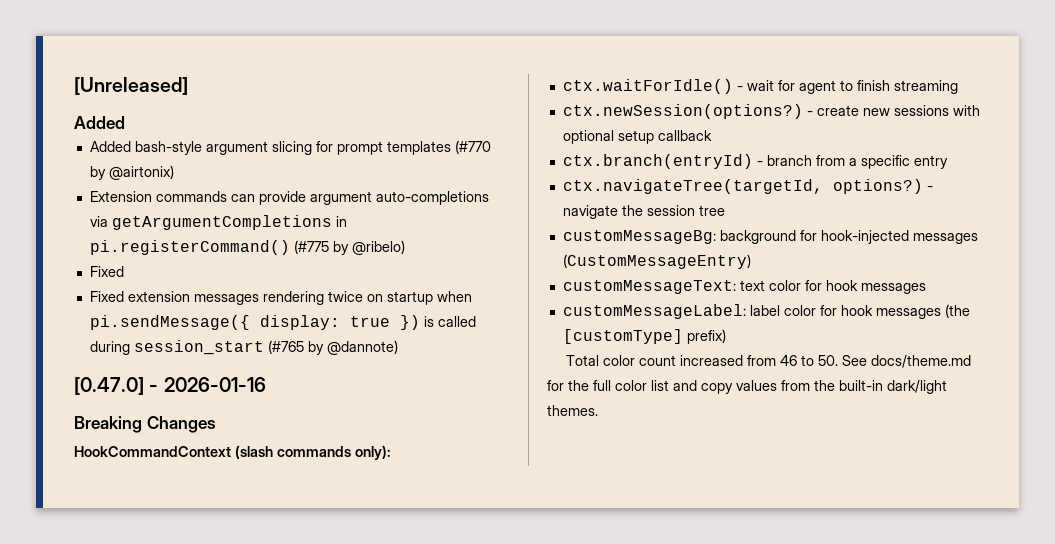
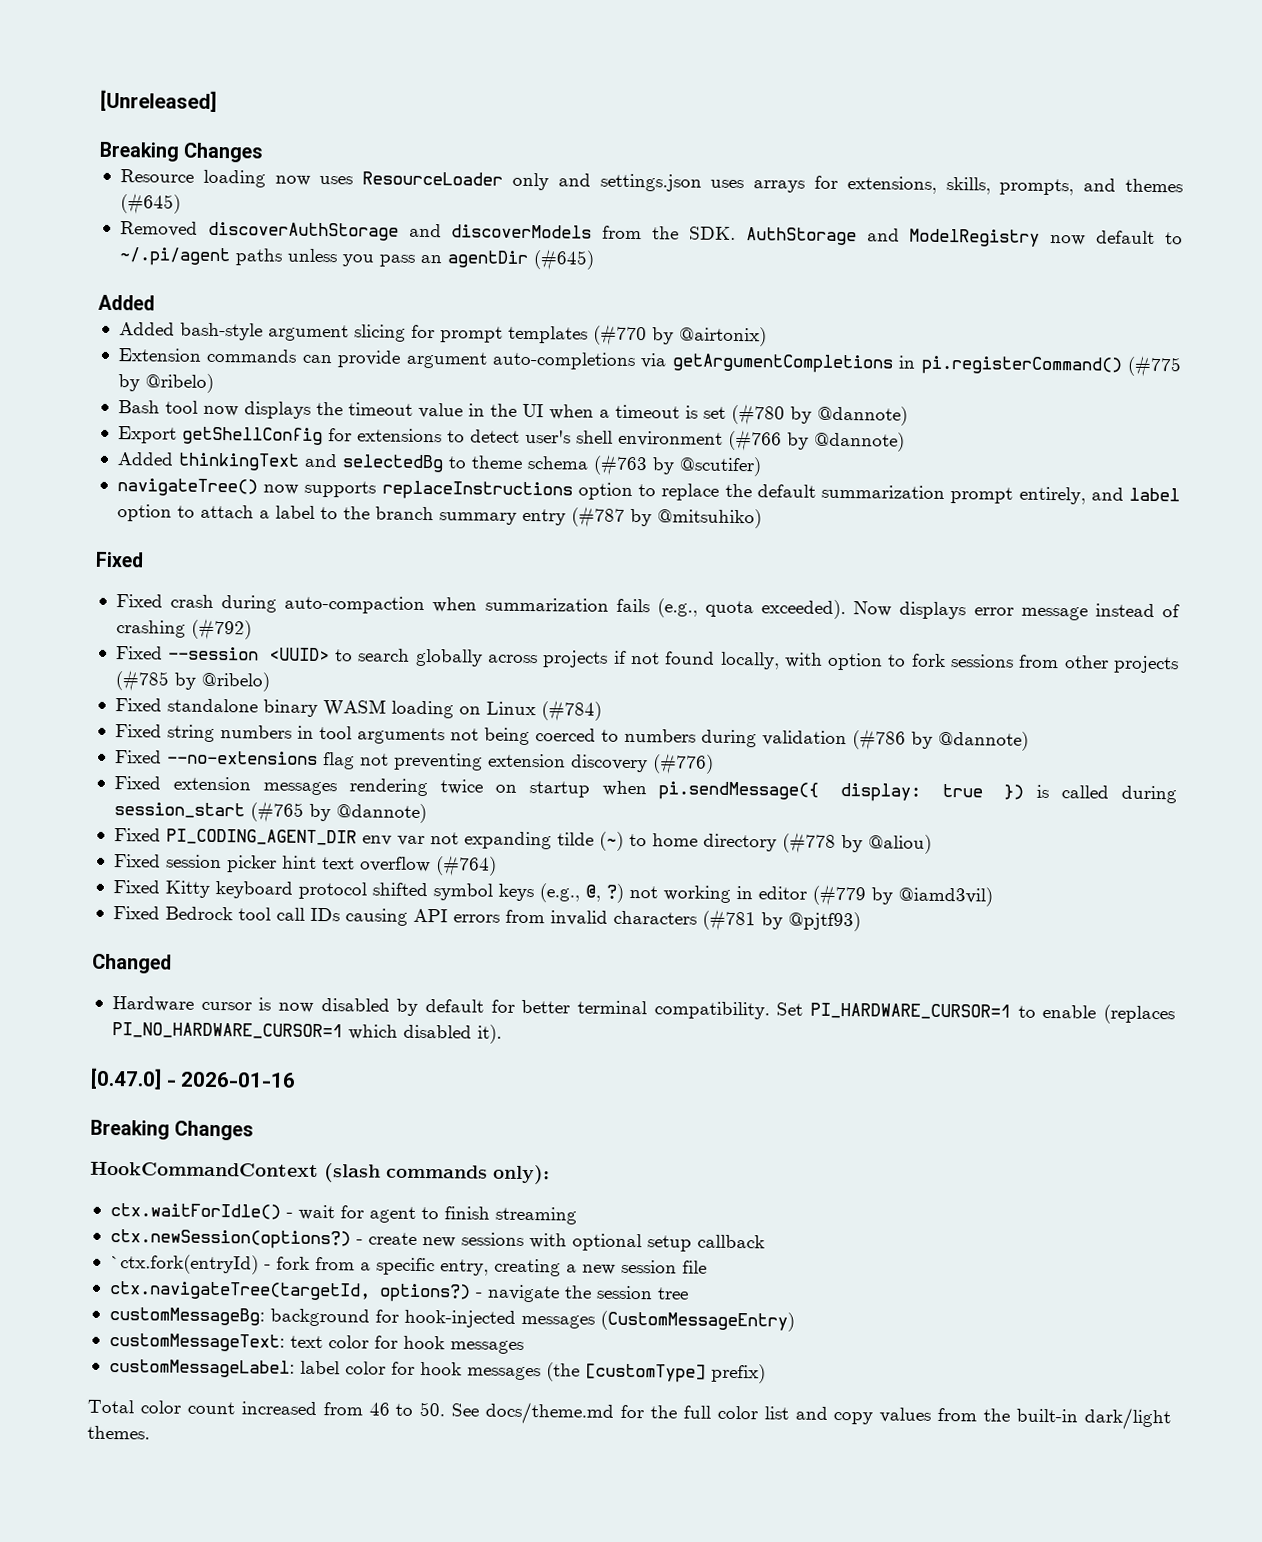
(188, 86) none -> [99,141,264,163] [119,169,1183,196] [119,193,181,215] [119,221,1184,247] [118,247,595,271] // Breaking Changes // Resource loading now uses ResourceLoader only and settings.json uses arrays for extensions, skills, prompts, and themes (#645) // Removed discoverAuthStorage and discoverModels from the SDK. AuthStorage and ModelRegistry now default to ~/.pi/agent paths unless you pass an agentDir (#645)
[89,266,124,277] Fixed -> [117,400,908,426] [117,426,905,452] [116,452,762,477] [116,478,1180,505] [116,504,762,529] [95,551,144,568] [115,594,1180,621] [115,618,252,641] [115,646,1180,674] [114,670,270,692] [114,698,602,722] [114,724,1029,751] [114,750,714,775] Bash tool now displays the timeout value in the UI when a timeout is set (#780 by @dannote) // Export getShellConfig for extensions to detect user's shell environment (#766 by @dannote) // Added thinkingText and selectedBg to theme schema (#763 by @scutifer) // navigateTree() now supports replaceInstructions option to replace the default summarization prompt entirely, and label option to attach a label to the branch summary entry (#787 by @mitsuhiko) // Fixed // Fixed crash during auto-compaction when summarization fails (e.g., quota exceeded). Now displays error message instead of crashing (#792) // Fixed --session <UUID> to search globally across projects if not found locally, with option to fork sessions from other projects (#785 by @ribelo) // Fixed standalone binary WASM loading on Linux (#784) // Fixed string numbers in tool arguments not being coerced to numbers during validation (#786 by @dannote) // Fixed --no-extensions flag not preventing extension discovery (#776)
(398, 347) none -> [113,828,932,854] [113,854,497,877] [112,880,993,907] [112,906,861,932] [92,953,172,974] [111,996,1175,1025] [111,1022,502,1044] // Fixed PI_CODING_AGENT_DIR env var not expanding tilde (~) to home directory (#778 by @aliou) // Fixed session picker hint text overflow (#764) // Fixed Kitty keyboard protocol shifted symbol keys (e.g., @, ?) not working in editor (#779 by @iamd3vil) // Fixed Bedrock tool call IDs causing API errors from invalid characters (#781 by @pjtf93) // Changed // Hardware cursor is now disabled by default for better terminal compatibility. Set PI_HARDWARE_CURSOR=1 to enable (replaces PI_NO_HARDWARE_CURSOR=1 which disabled it).
[562,154,948,169] ctx.branch(entryId) - branch from a specific entry -> [109,1254,707,1277] `ctx.fork(entryId) - fork from a specific entry, creating a new session file

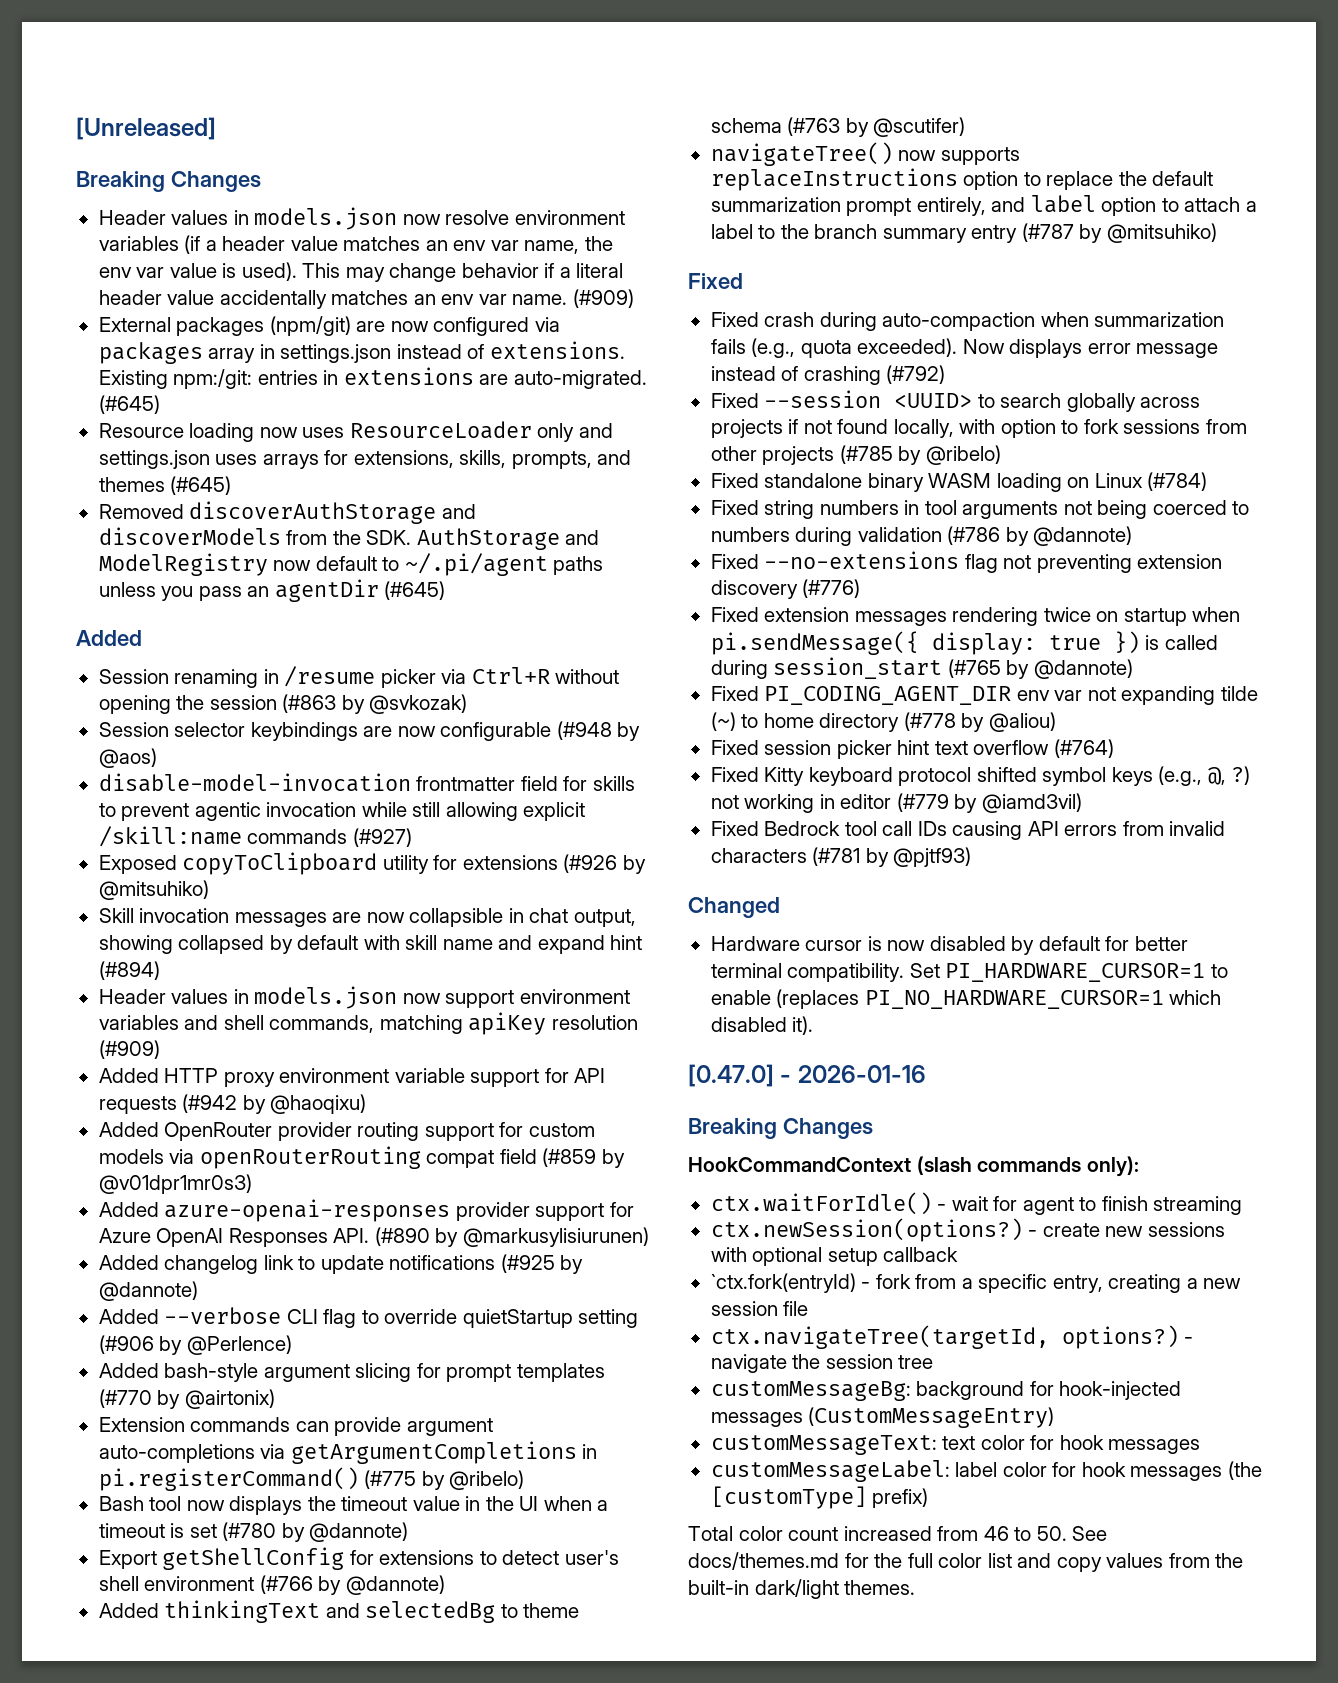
(264, 152) none -> [98,207,625,230] [98,235,613,254] [98,262,624,282] [98,289,634,309] [98,316,560,336] [98,341,625,364] [98,367,647,389] [98,395,160,414] // Header values in models.json now resolve environment variables (if a header value matches an env var name, the env var value is used). This may change behavior if a literal header value accidentally matches an env var name. (#909) // External packages (npm/git) are now configured via packages array in settings.json instead of extensions. Existing npm:/git: entries in extensions are auto-migrated. (#645)
(155, 302) none -> [98,666,620,688] [98,694,468,714] [98,721,641,741] [98,748,157,768] [98,773,635,792] [98,802,586,821] [98,826,412,847] [98,852,646,875] [98,880,209,900] [98,908,636,927] [98,935,643,954] [98,961,160,980] [98,986,630,1009] [98,1012,638,1035] [98,1040,160,1059] [98,1068,606,1087] [98,1094,367,1114] [98,1122,595,1141] [98,1146,625,1169] [98,1174,252,1194] [98,1199,634,1222] [98,1227,649,1247] [98,1254,584,1274] [98,1281,198,1301] [98,1307,639,1328] [98,1335,292,1355] // Session renaming in /resume picker via Ctrl+R without opening the session (#863 by @svkozak) // Session selector keybindings are now configurable (#948 by @aos) // disable-model-invocation frontmatter field for skills to prevent agentic invocation while still allowing explicit /skill:name commands (#927) // Exposed copyToClipboard utility for extensions (#926 by @mitsuhiko) // Skill invocation messages are now collapsible in chat output, showing collapsed by default with skill name and expand hint (#894) // Header values in models.json now support environment variables and shell commands, matching apiKey resolution (#909) // Added HTTP proxy environment variable support for API requests (#942 by @haoqixu) // Added OpenRouter provider routing support for custom models via openRouterRouting compat field (#859 by @v01dpr1mr0s3) // Added azure-openai-responses provider support for Azure OpenAI Responses API. (#890 by @markusylisiurunen) // Added changelog link to update notifications (#925 by @dannote) // Added --verbose CLI flag to override quietStartup setting (#906 by @Perlence)
[485,1401,615,1425] docs/theme.md -> [688,1552,839,1570] docs/themes.md

